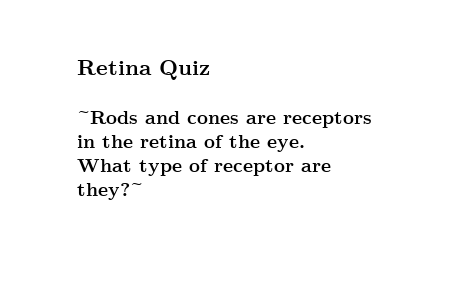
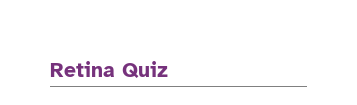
[77,111,372,128] [77,135,305,152] [77,159,331,176] [77,183,143,200] // ~Rods and cones are receptors in the retina of the eye. // What type of receptor are they?~ -> (168, 69) none

